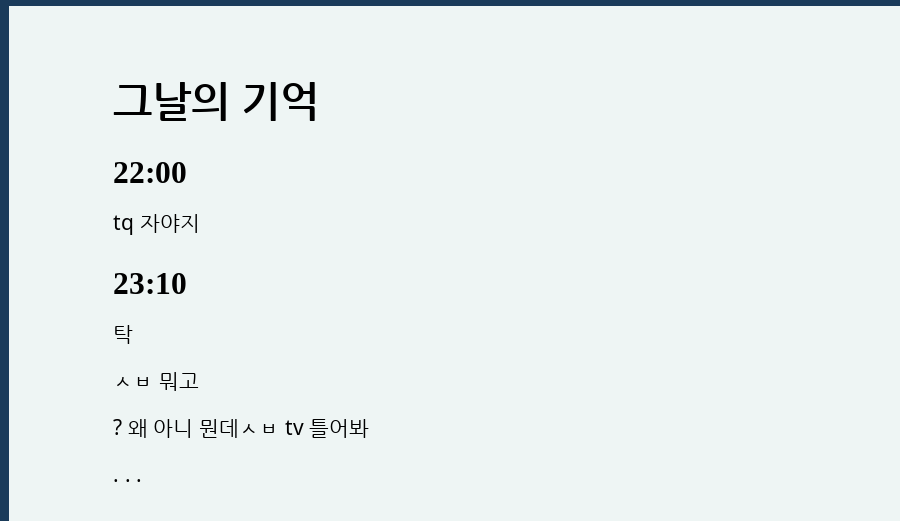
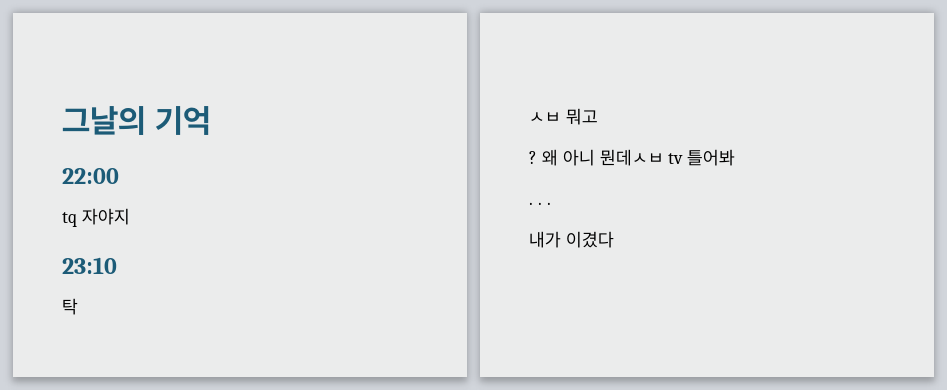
(143, 480) none -> [529,231,614,248] // 내가 이겼다

